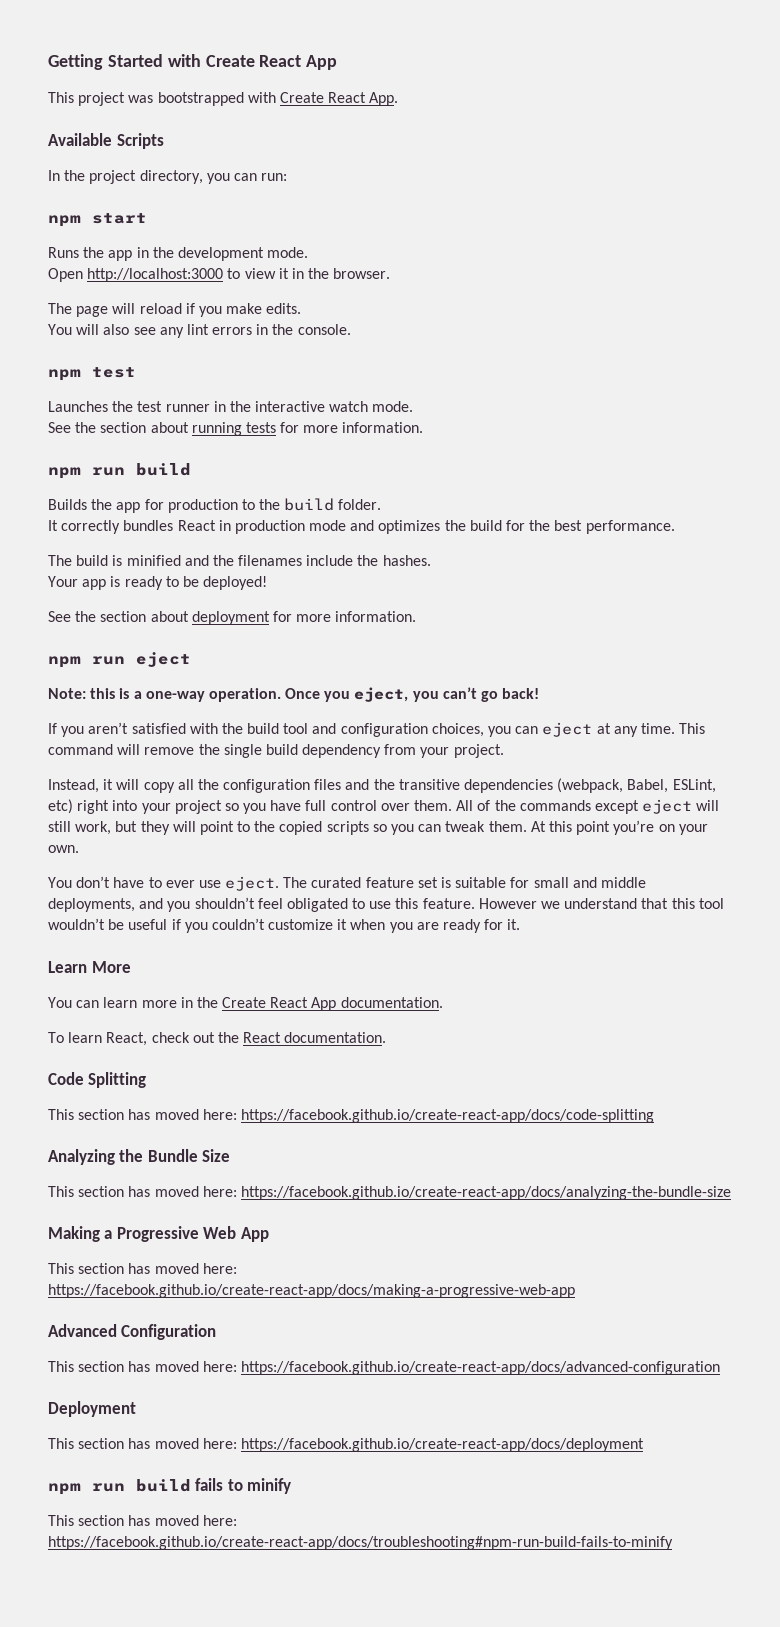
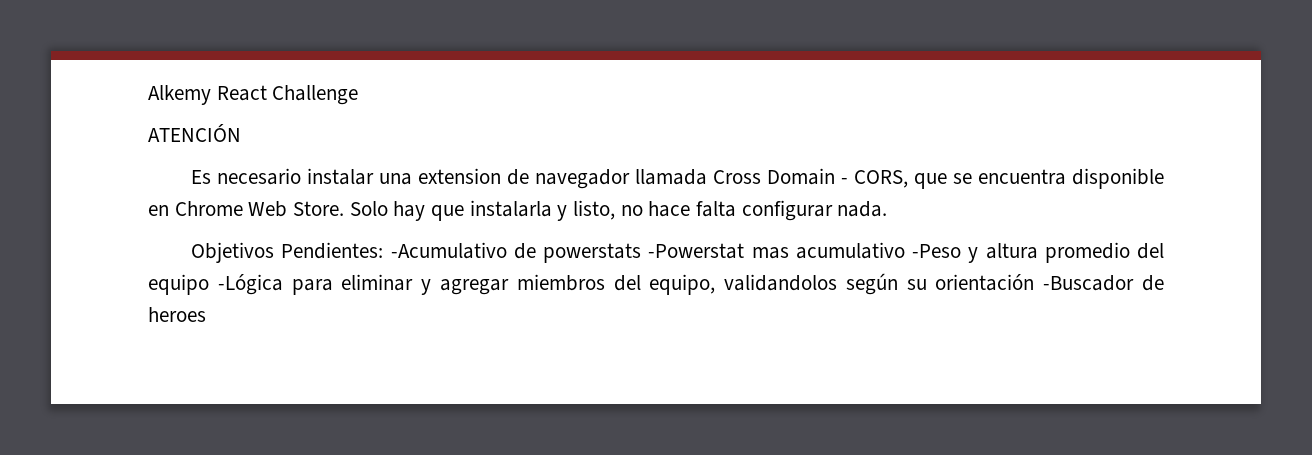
[48,54,338,70] [48,92,399,106] [48,133,164,149] [48,170,288,184] [48,213,147,227] [48,247,309,261] [48,268,391,282] [48,303,302,317] [48,324,351,338] [48,367,136,381] [48,401,414,412] [48,422,424,436] [48,463,191,479] [48,498,382,513] [48,520,675,534] [48,555,431,566] [48,576,268,590] [48,611,417,625] [48,652,191,668] [48,687,540,702] [48,722,706,737] [48,744,504,758] [48,778,716,793] [48,799,720,814] [48,820,708,835] [48,845,79,853] [48,876,646,891] [48,897,724,912] [48,918,521,933] [48,961,131,973] [48,997,443,1011] [48,1032,387,1046] [48,1072,147,1088] [48,1109,654,1123] [48,1149,231,1165] [48,1186,731,1200] [48,1226,269,1242] [48,1263,237,1274] [48,1284,575,1298] [48,1324,217,1340] [48,1361,720,1375] [48,1401,136,1417] [48,1438,644,1452] [48,1478,292,1495] [48,1515,237,1526] [48,1536,673,1550] Getting Started with Create React App // This project was bootstrapped with Create React App. // Available Scripts // In the project directory, you can run: // npm start // Runs the app in the development mode. // Open http://localhost:3000 to view it in the browser. // The page will reload if you make edits. // You will also see any lint errors in the console. // npm test // Launches the test runner in the interactive watch mode. // See the section about running tests for more information. // npm run build // Builds the app for production to the build folder. // It correctly bundles React in production mode and optimizes the build for the best performance. // The build is minified and the filenames include the hashes. // Your app is ready to be deployed! // See the section about deployment for more information. // npm run eject // Note: this is a one-way operation. Once you eject, you can’t go back! // If you aren’t satisfied with the build tool and configuration choices, you can eject at any time. This command will remove the single build dependency from your project. // Instead, it will copy all the configuration files and the transitive dependencies (webpack, Babel, ESLint, etc) right into your project so you have full control over them. All of the commands except eject will still work, but they will point to the copied scripts so you can tweak them. At this point you’re on your own. // You don’t have to ever use eject. The curated feature set is suitable for small and middle deployments, and you shouldn’t feel obligated to use this feature. However we understand that this tool wouldn’t be useful if you couldn’t customize it when you are ready for it. // Learn More // You can learn more in the Create React App documentation. // To learn React, check out the React documentation. // Code Splitting // This section has moved here: https://facebook.github.io/create-react-app/docs/code-splitting // Analyzing the Bundle Size // This section has moved here: https://facebook.github.io/create-react-app/docs/analyzing-the-bundle-size // Making a Progressive Web App // This section has moved here: https://facebook.github.io/create-react-app/docs/making-a-progressive-web-app // Advanced Configuration // This section has moved here: https://facebook.github.io/create-react-app/docs/advanced-configuration // Deployment // This section has moved here: https://facebook.github.io/create-react-app/docs/deployment // npm run build fails to minify // This section has moved here: https://facebook.github.io/create-react-app/docs/troubleshooting#npm-run-build-fails-to-minify -> [148,85,359,105] [148,124,241,142] [191,168,1164,189] [148,200,888,221] [191,242,1165,263] [148,273,1165,295] [148,307,206,322] Alkemy React Challenge // ATENCIÓN // Es necesario instalar una extension de navegador llamada Cross Domain - CORS, que se encuentra disponible en Chrome Web Store. Solo hay que instalarla y listo, no hace falta configurar nada. // Objetivos Pendientes: -Acumulativo de powerstats -Powerstat mas acumulativo -Peso y altura promedio del equipo -Lógica para eliminar y agregar miembros del equipo, validandolos según su orientación -Buscador de heroes

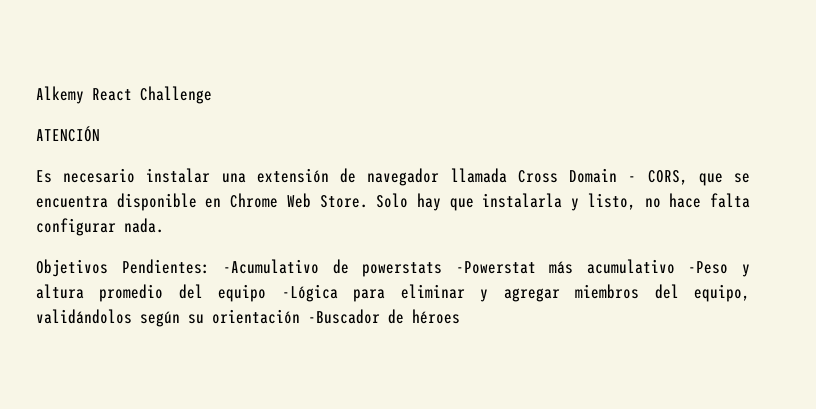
[418,168,502,184] extension -> [256,168,329,183] extensión
[751,247,789,259] mas -> [549,261,574,274] más
[724,274,838,291] validandolos -> [36,309,132,324] validándolos
[148,307,206,322] heroes -> [412,309,460,324] héroes

